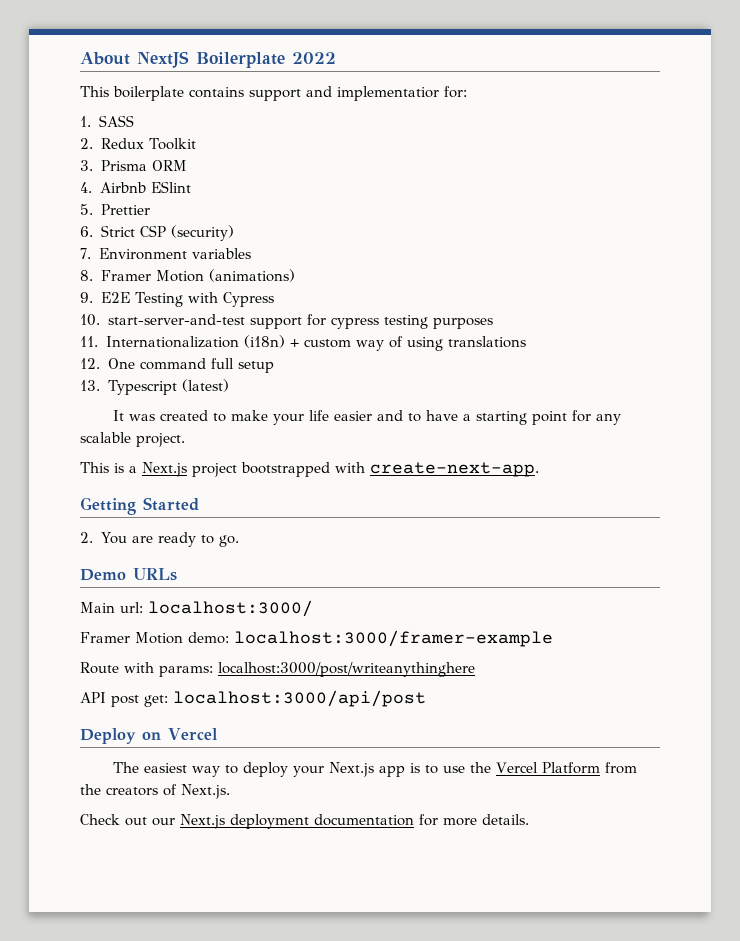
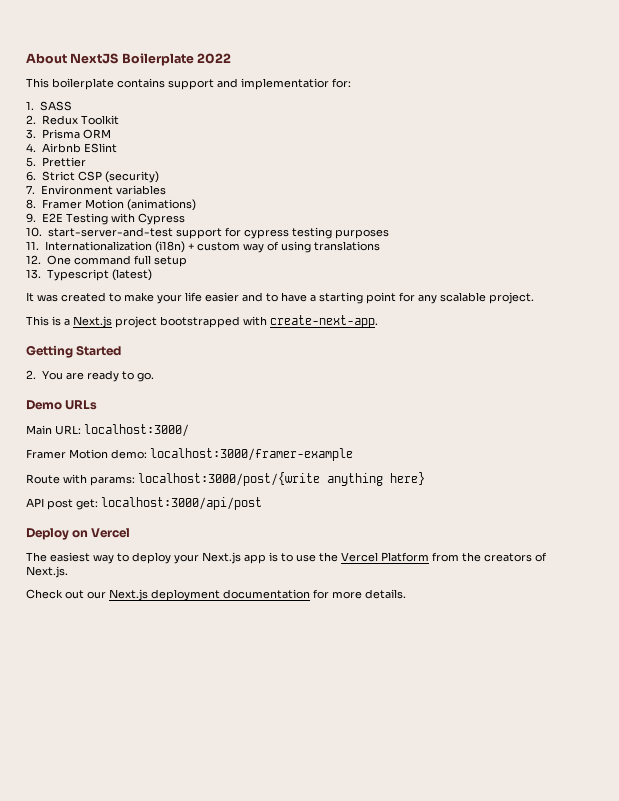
[120,602,143,613] url: -> [55,425,81,435] URL:
[218,662,475,677] localhost:3000/post/writeanythinghere -> [138,472,425,486] localhost:3000/post/{write anything here}

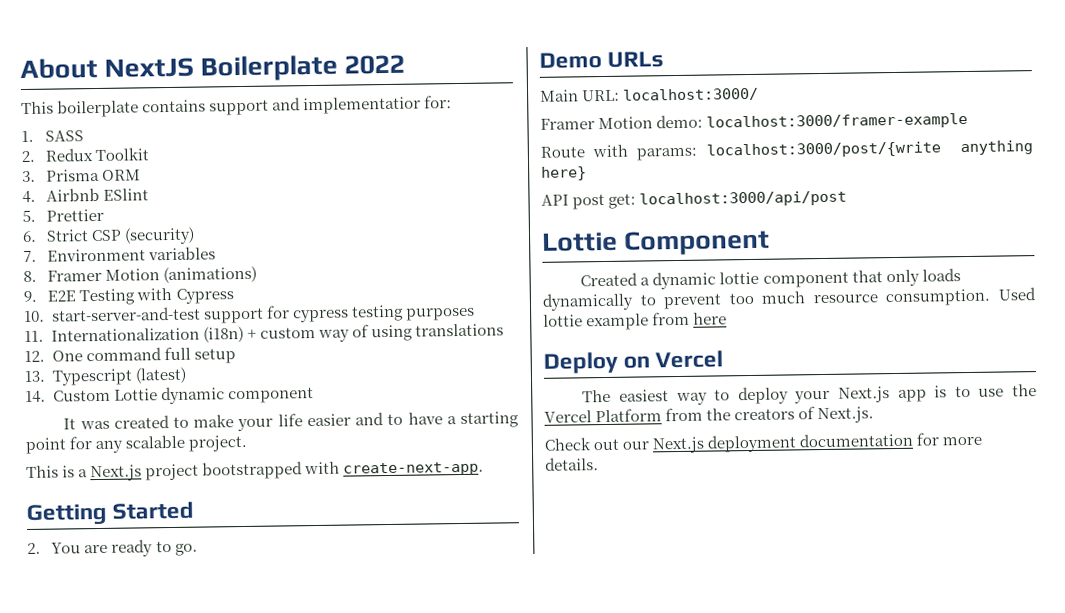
(152, 275) none -> [25,386,314,405] // 14. Custom Lottie dynamic component
(262, 503) none -> [541,229,771,256] [580,268,961,290] [542,287,1036,311] [543,311,728,331] // Lottie Component // Created a dynamic lottie component that only loads dynamically to prevent too much resource consumption. Used lottie example from here

